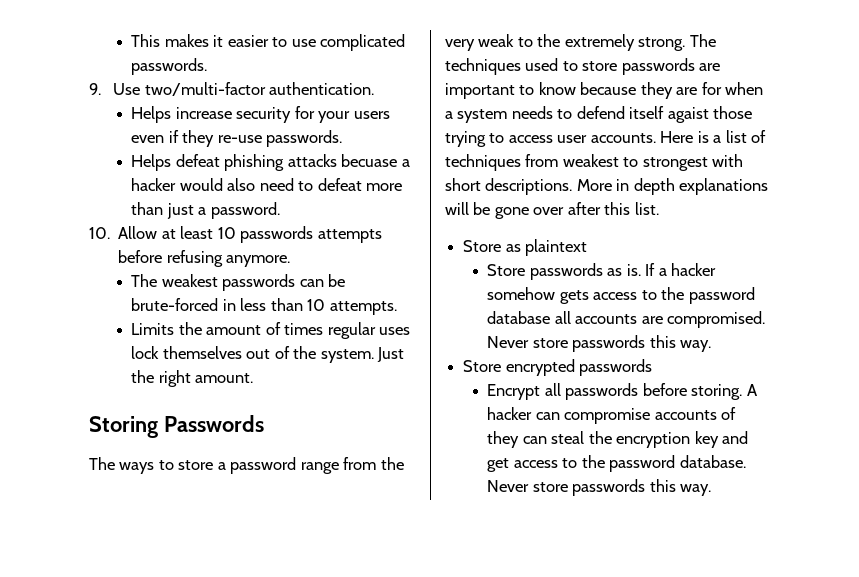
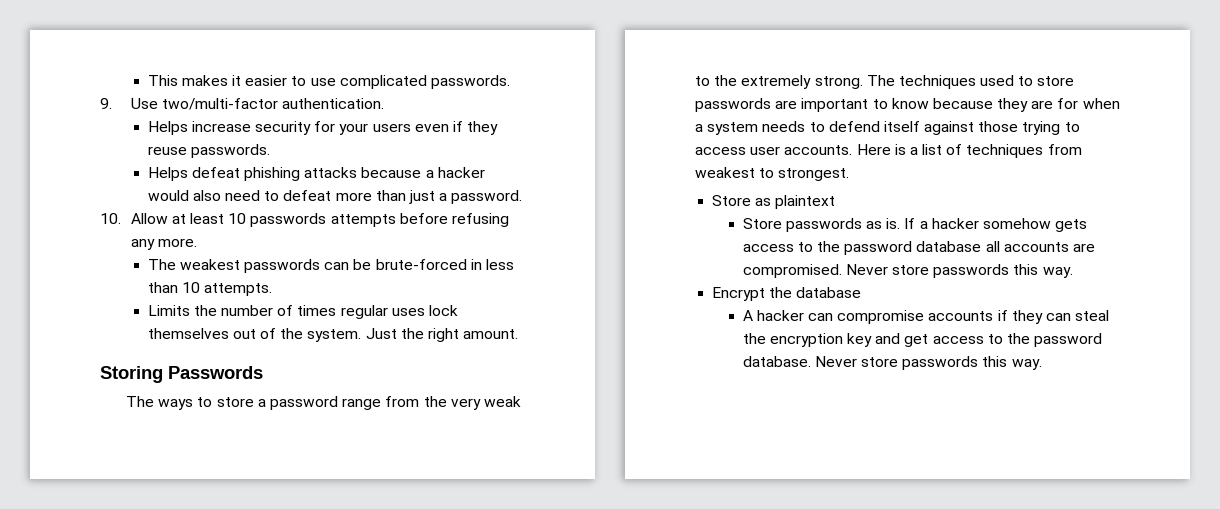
[217,135,262,143] re-use -> [147,146,187,155] reuse
[341,154,398,167] becuase -> [361,167,422,178] because
[226,255,291,267] anymore. -> [130,238,197,250] any more.
[206,325,262,335] amount -> [221,305,274,316] number
[667,107,709,123] agaist -> [924,121,975,135] against
[642,154,744,171] [445,178,769,195] [445,202,659,219] strongest with short descriptions. More in depth explanations will be gone over after this list. -> [778,168,850,181] strongest.
[463,359,653,376] [487,383,743,400] Store encrypted passwords // Encrypt all passwords before storing. -> [712,287,862,301] Encrypt the database //
[721,407,737,420] of -> [997,310,1008,321] if

